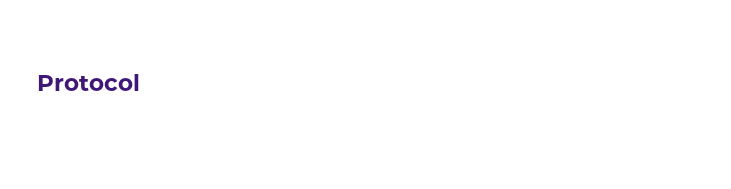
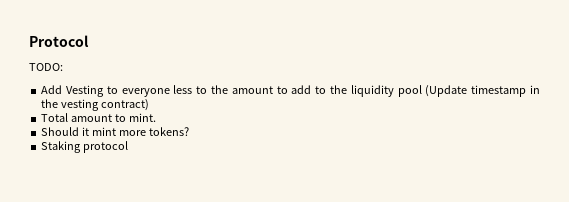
(140, 82) none -> [29,63,63,71] [41,85,540,97] [41,99,150,111] [41,113,157,122] [41,127,189,136] [41,141,129,153] // TODO: // Add Vesting to everyone less to the amount to add to the liquidity pool (Update timestamp in the vesting contract) // Total amount to mint. // Should it mint more tokens? // Staking protocol

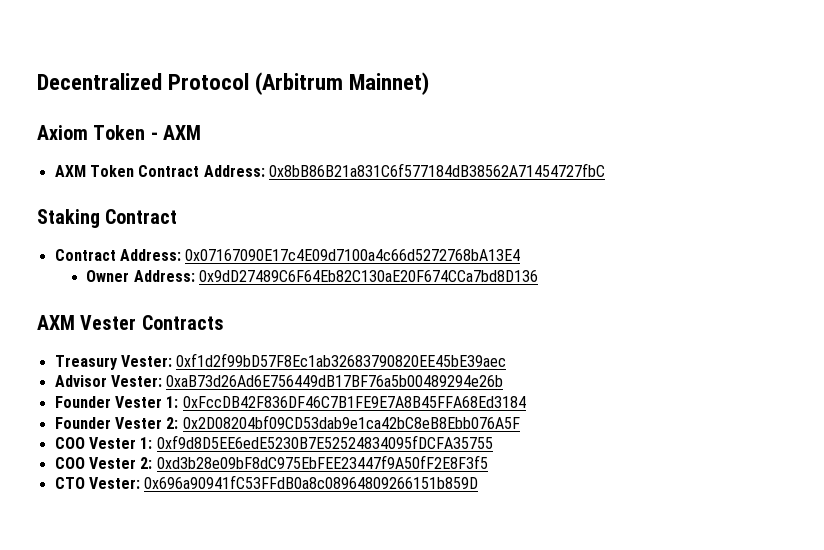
(29, 41) none -> [37,73,162,90] Decentralized
[29,63,63,71] [41,85,540,97] [41,99,150,111] [41,113,157,122] [41,127,189,136] [41,141,129,153] // TODO: // Add Vesting to everyone less to the amount to add to the liquidity pool (Update timestamp in the vesting contract) // Total amount to mint. // Should it mint more tokens? // Staking protocol -> [255,72,430,95] [37,125,202,140] [54,163,605,177] [37,209,178,228] [54,249,521,261] [86,270,538,282] [37,315,224,330] [54,353,507,370] [54,375,504,387] [54,396,526,408] [54,415,520,429] [54,435,493,449] [54,455,488,469] [54,475,479,489] (Arbitrum Mainnet) // Axiom Token - AXM // AXM Token Contract Address: 0x8bB86B21a831C6f577184dB38562A71454727fbC // Staking Contract // Contract Address: 0x07167090E17c4E09d7100a4c66d5272768bA13E4 // Owner Address: 0x9dD27489C6F64Eb82C130aE20F674CCa7bd8D136 // AXM Vester Contracts // Treasury Vester: 0xf1d2f99bD57F8Ec1ab32683790820EE45bE39aec // Advisor Vester: 0xaB73d26Ad6E756449dB17BF76a5b00489294e26b // Founder Vester 1: 0xFccDB42F836DF46C7B1FE9E7A8B45FFA68Ed3184 // Founder Vester 2: 0x2D08204bf09CD53dab9e1ca42bC8eB8Ebb076A5F // COO Vester 1: 0xf9d8D5EE6edE5230B7E52524834095fDCFA35755 // COO Vester 2: 0xd3b28e09bF8dC975EbFEE23447f9A50fF2E8F3f5 // CTO Vester: 0x696a90941fC53FFdB0a8c08964809266151b859D

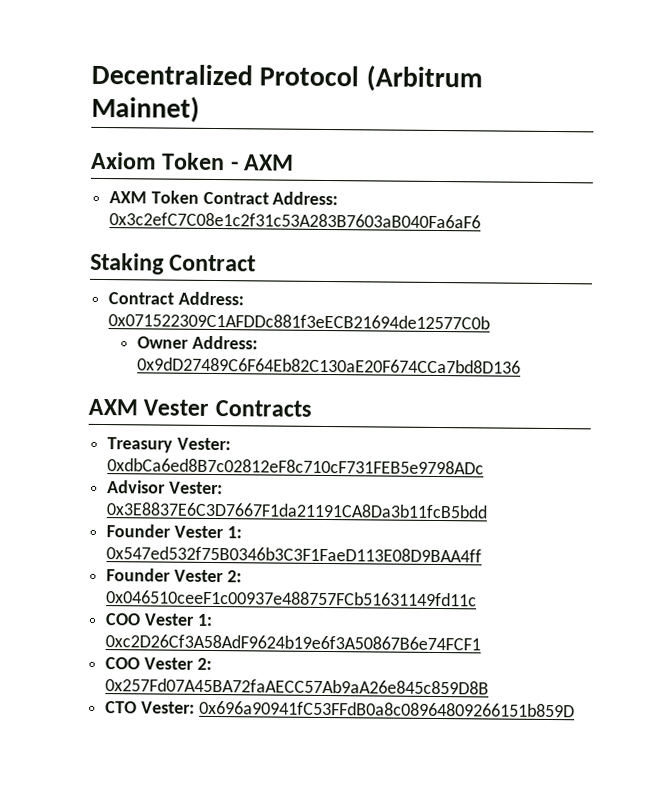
[268,163,605,177] 0x8bB86B21a831C6f577184dB38562A71454727fbC -> [109,212,482,229] 0x3c2efC7C08e1c2f31c53A283B7603aB040Fa6aF6
[185,249,521,261] 0x07167090E17c4E09d7100a4c66d5272768bA13E4 -> [108,313,491,330] 0x071522309C1AFDDc881f3eECB21694de12577C0b
[176,353,507,367] 0xf1d2f99bD57F8Ec1ab32683790820EE45bE39aec -> [107,458,485,475] 0xdbCa6ed8B7c02812eF8c710cF731FEB5e9798ADc
[166,375,504,387] 0xaB73d26Ad6E756449dB17BF76a5b00489294e26b -> [106,502,489,519] 0x3E8837E6C3D7667F1da21191CA8Da3b11fcB5bdd
[182,396,526,408] 0xFccDB42F836DF46C7B1FE9E7A8B45FFA68Ed3184 -> [106,546,483,563] 0x547ed532f75B0346b3C3F1FaeD113E08D9BAA4ff
[182,415,520,429] 0x2D08204bf09CD53dab9e1ca42bC8eB8Ebb076A5F -> [106,590,478,607] 0x046510ceeF1c00937e488757FCb51631149fd11c
[156,435,493,449] 0xf9d8D5EE6edE5230B7E52524834095fDCFA35755 -> [105,634,482,651] 0xc2D26Cf3A58AdF9624b19e6f3A50867B6e74FCF1
[156,455,488,469] 0xd3b28e09bF8dC975EbFEE23447f9A50fF2E8F3f5 -> [105,678,490,695] 0x257Fd07A45BA72faAECC57Ab9aA26e845c859D8B

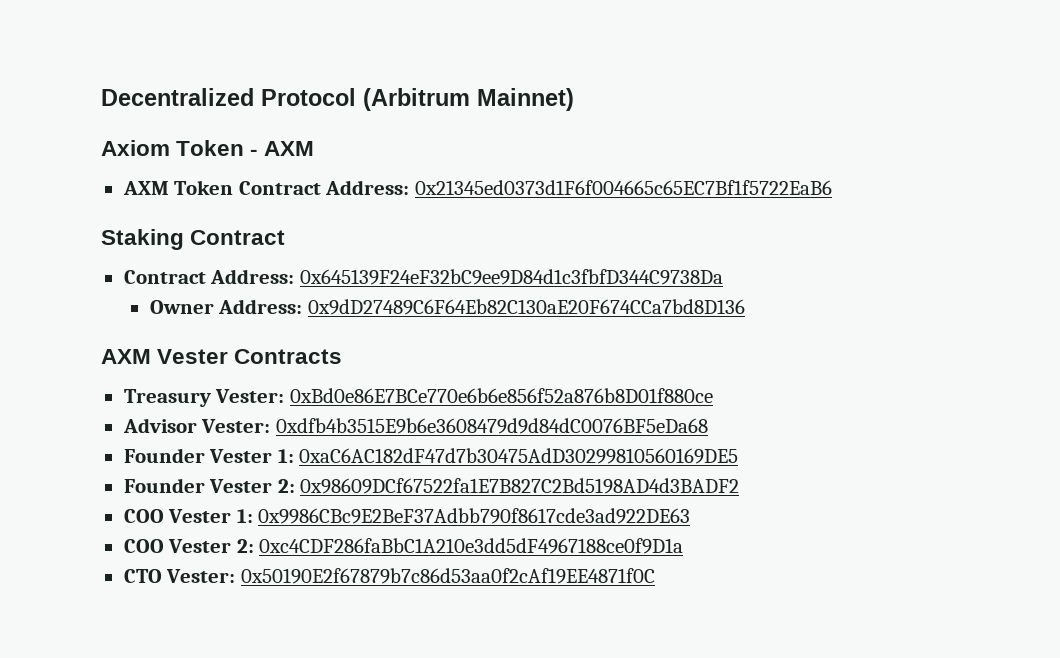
[109,212,482,229] 0x3c2efC7C08e1c2f31c53A283B7603aB040Fa6aF6 -> [414,180,832,195] 0x21345ed0373d1F6f004665c65EC7Bf1f5722EaB6
[108,313,491,330] 0x071522309C1AFDDc881f3eECB21694de12577C0b -> [299,269,723,285] 0x645139F24eF32bC9ee9D84d1c3fbfD344C9738Da
[107,458,485,475] 0xdbCa6ed8B7c02812eF8c710cF731FEB5e9798ADc -> [289,388,713,403] 0xBd0e86E7BCe770e6b6e856f52a876b8D01f880ce
[106,502,489,519] 0x3E8837E6C3D7667F1da21191CA8Da3b11fcB5bdd -> [275,418,708,434] 0xdfb4b3515E9b6e3608479d9d84dC0076BF5eDa68
[106,546,483,563] 0x547ed532f75B0346b3C3F1FaeD113E08D9BAA4ff -> [299,448,739,464] 0xaC6AC182dF47d7b30475AdD30299810560169DE5
[106,590,478,607] 0x046510ceeF1c00937e488757FCb51631149fd11c -> [300,478,740,494] 0x98609DCf67522fa1E7B827C2Bd5198AD4d3BADF2
[105,634,482,651] 0xc2D26Cf3A58AdF9624b19e6f3A50867B6e74FCF1 -> [258,508,691,524] 0x9986CBc9E2BeF37Adbb790f8617cde3ad922DE63
[105,678,490,695] 0x257Fd07A45BA72faAECC57Ab9aA26e845c859D8B -> [259,538,684,554] 0xc4CDF286faBbC1A210e3dd5dF4967188ce0f9D1a
[198,700,575,718] 0x696a90941fC53FFdB0a8c08964809266151b859D -> [240,568,655,584] 0x50190E2f67879b7c86d53aa0f2cAf19EE4871f0C

